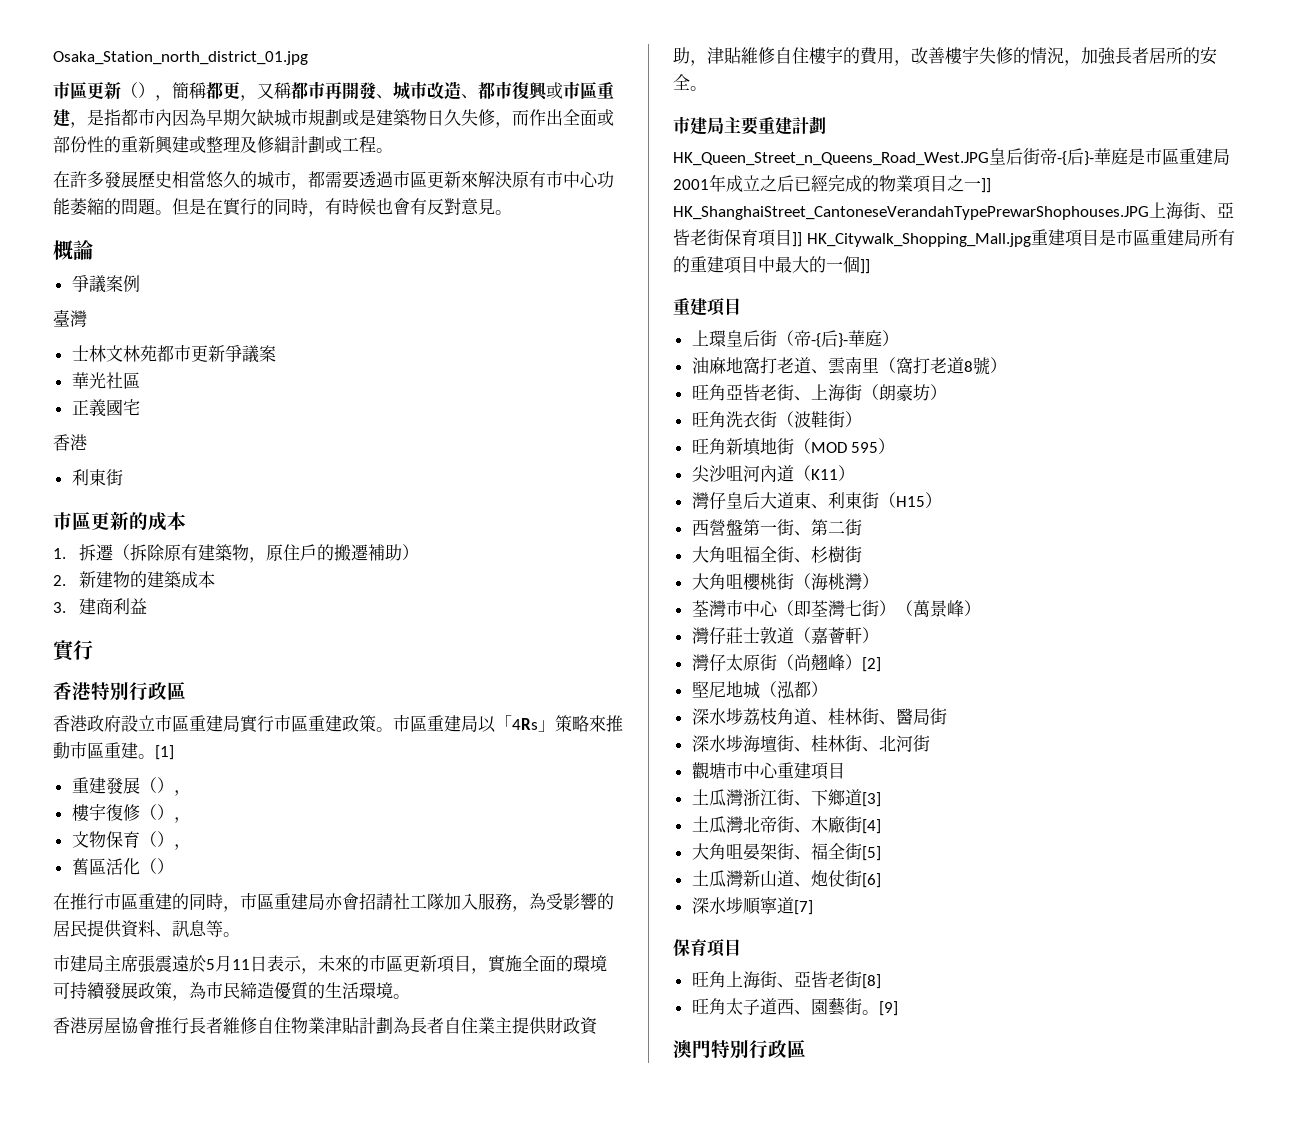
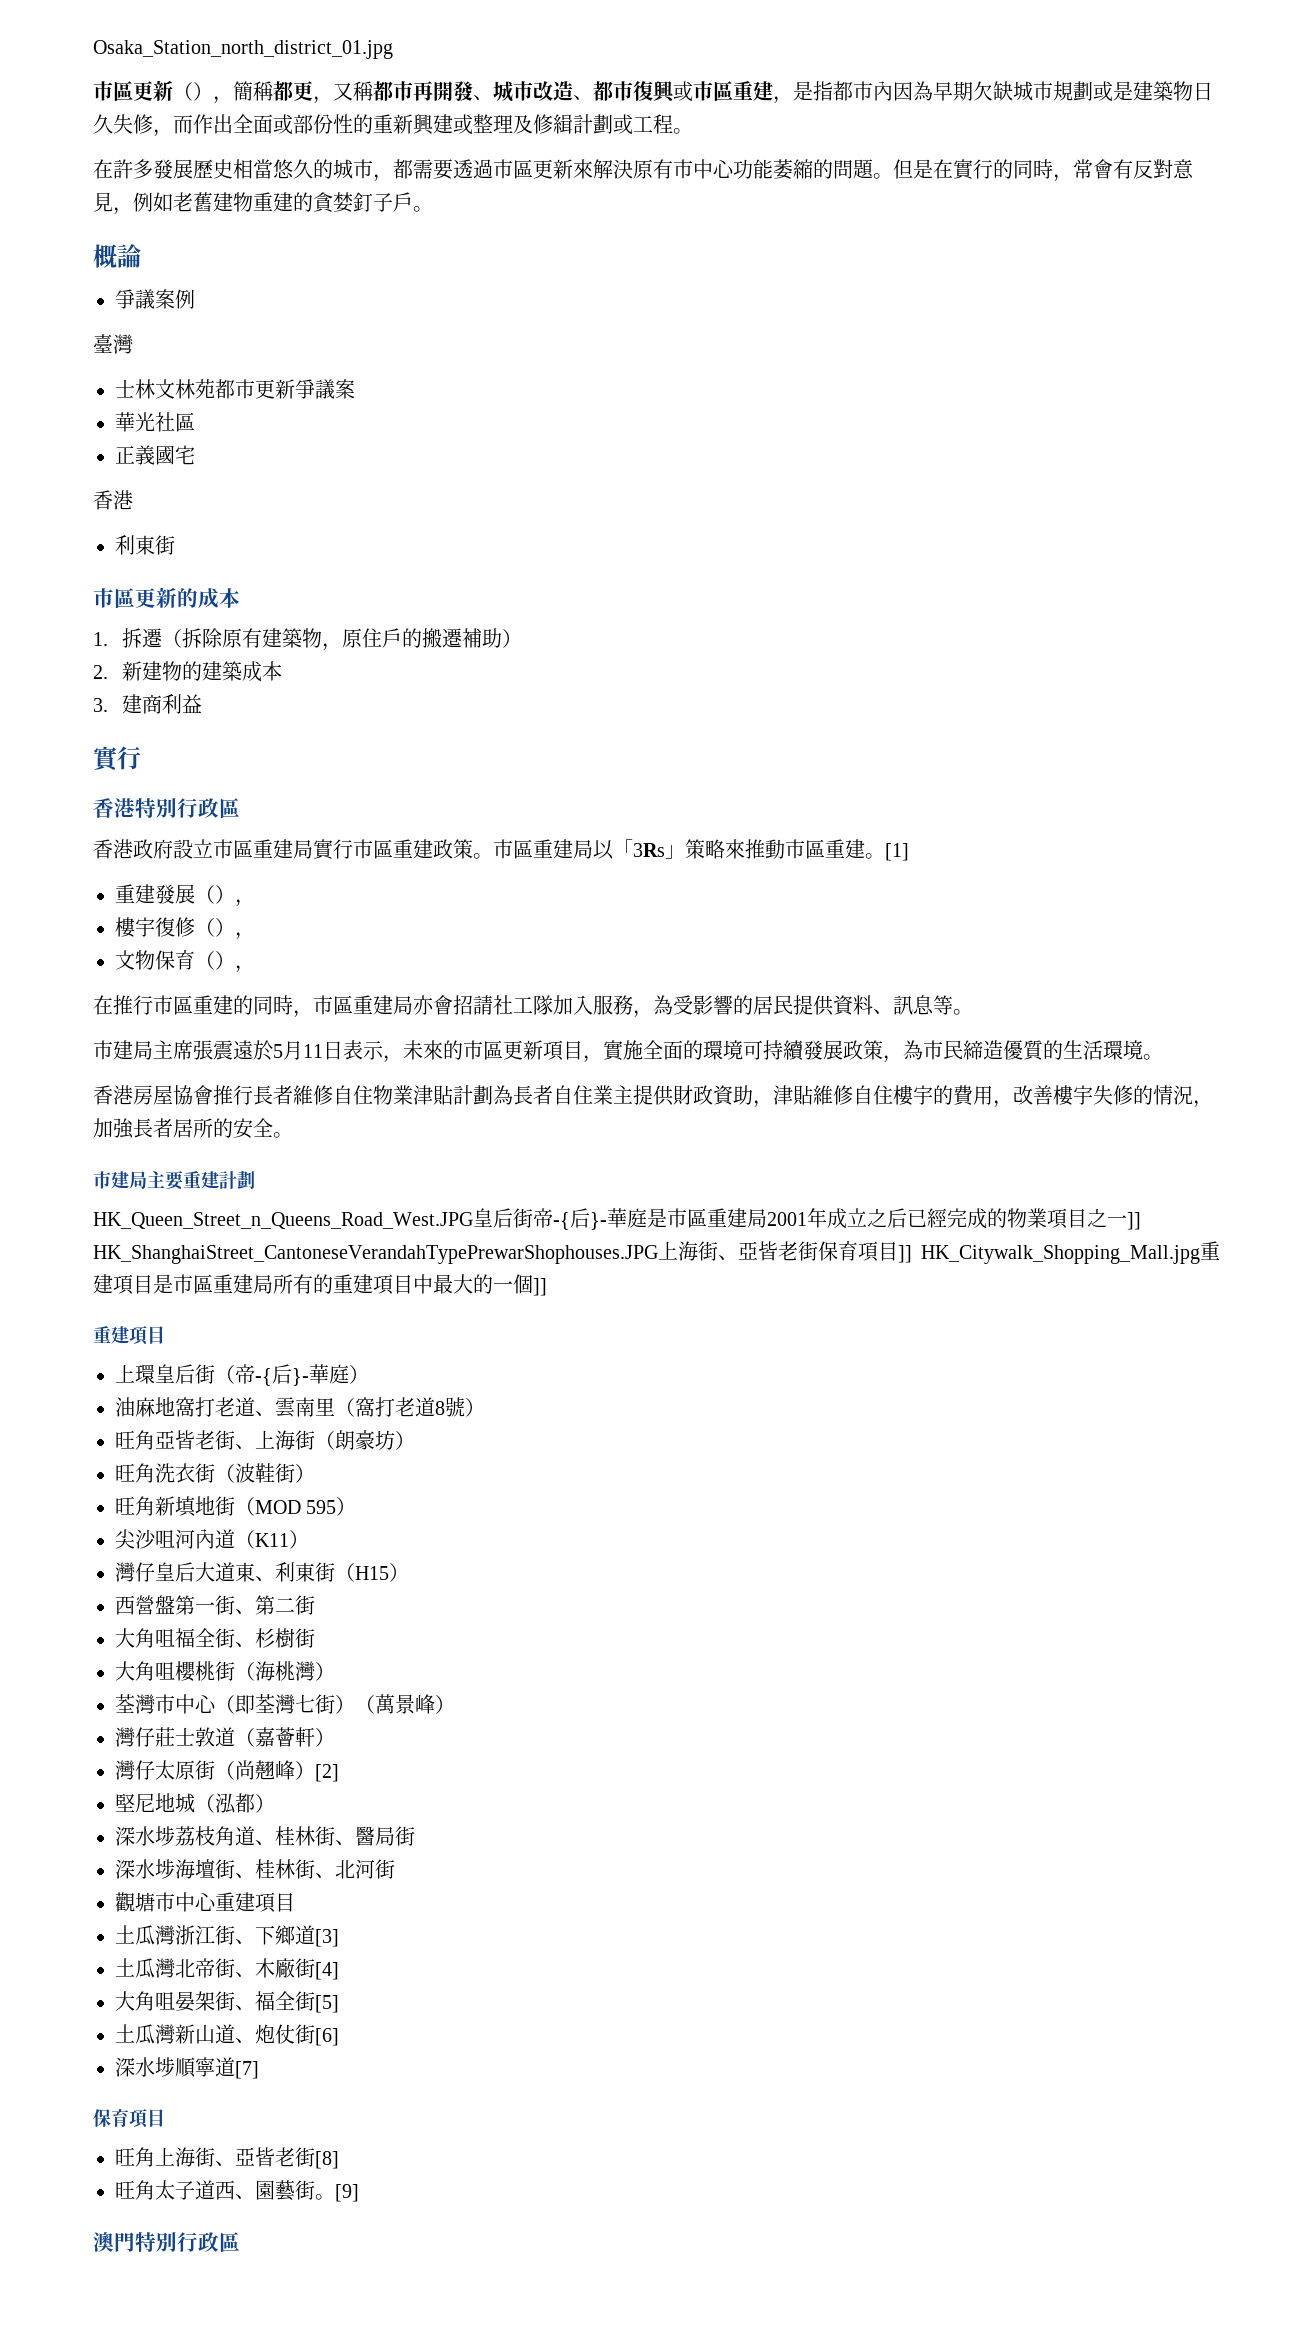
[325,198,393,215] 有時候也 -> [1073,159,1093,179] 常
(495, 206) none -> [113,192,413,215] ，例如老舊建物重建的貪婪釘子戶
[512,718,538,730] 4Rs -> [633,843,665,857] 3Rs
[71,858,174,875] // 舊區活化（） -> (255, 969) none

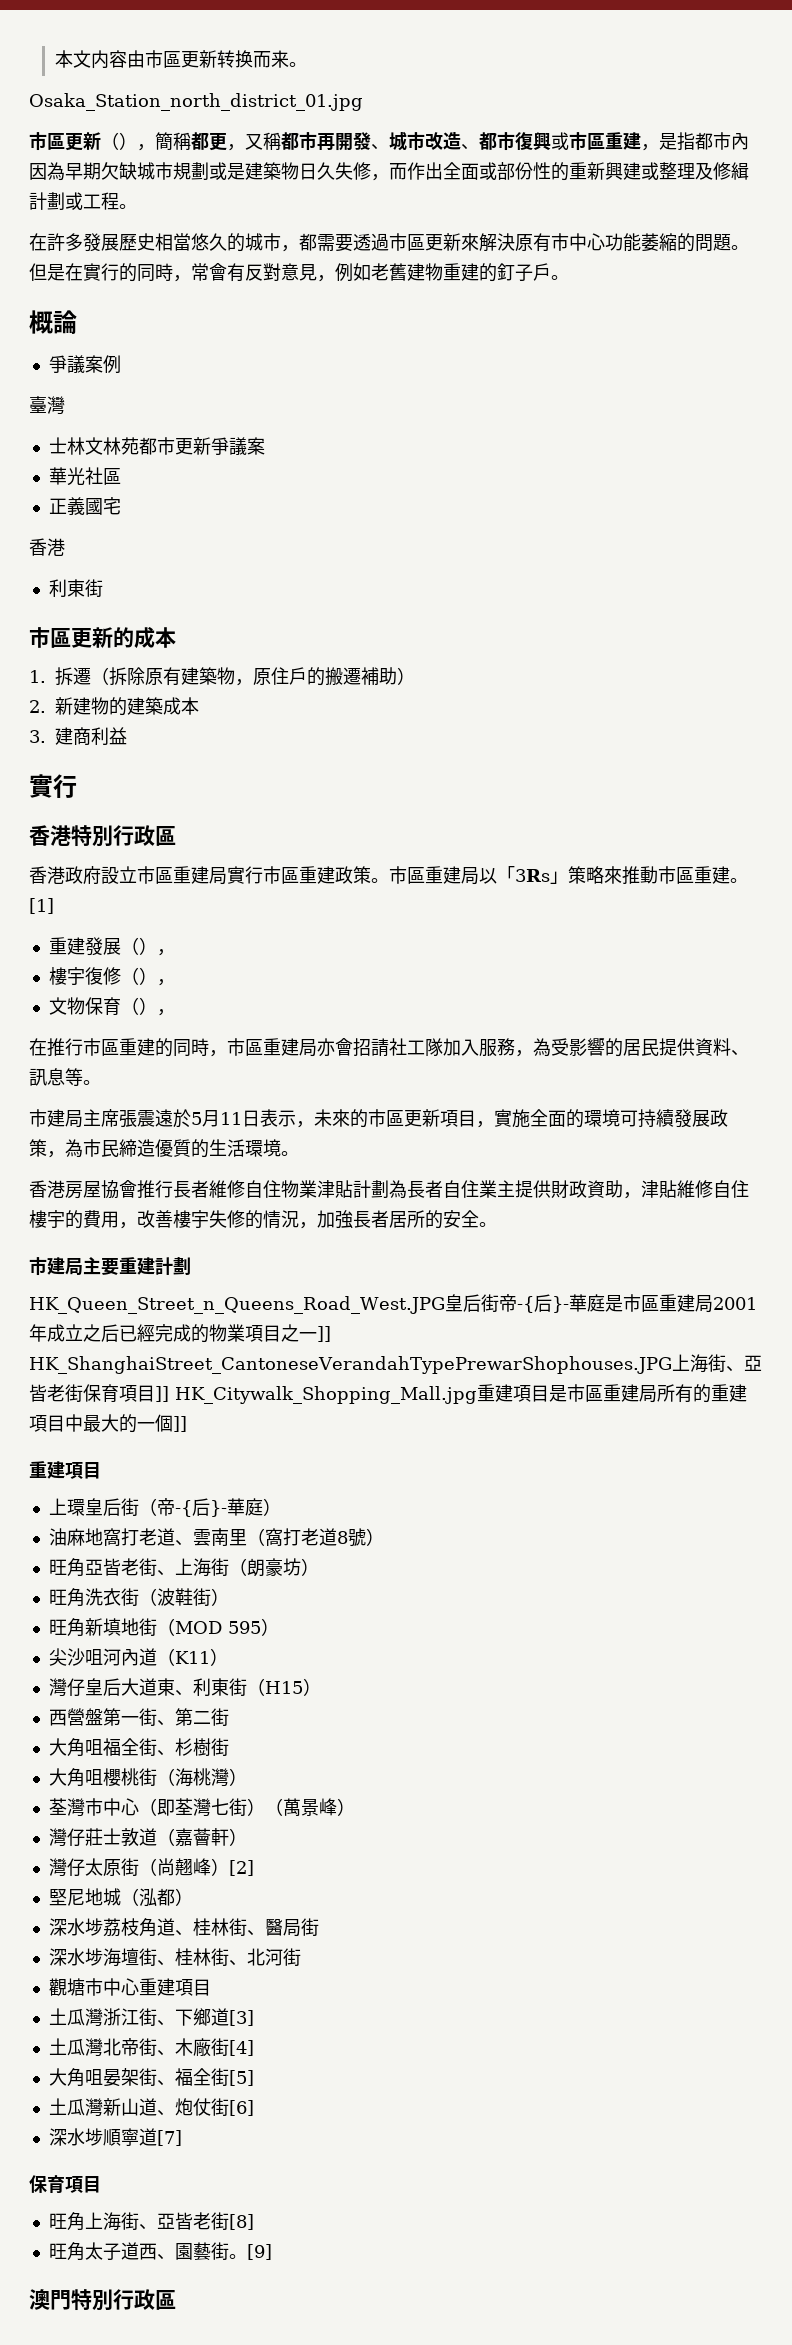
(93, 49) none -> [54,50,307,69] 本文内容由市區更新转换而来。 //
[313,192,354,213] 貪婪 -> (497, 272) none

